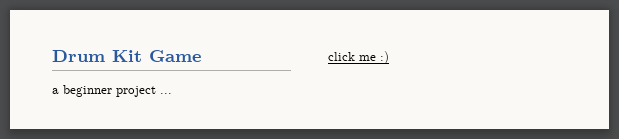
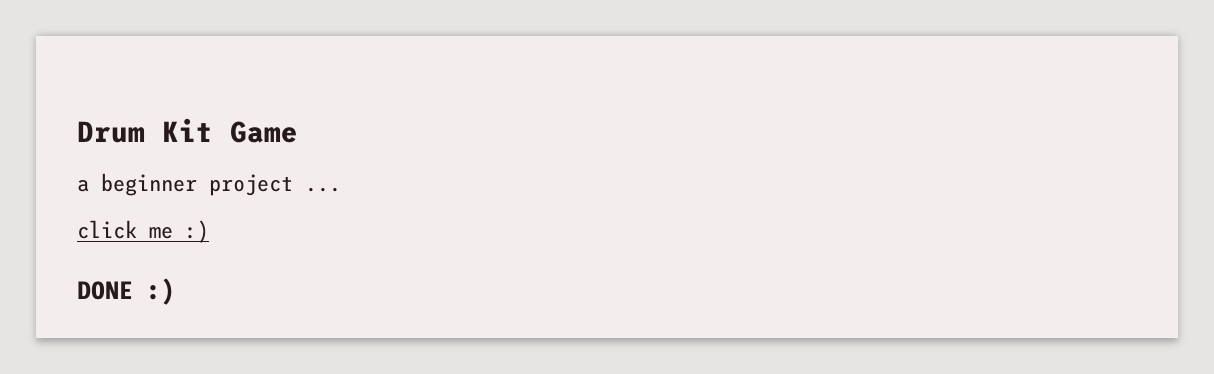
(389, 57) none -> [77,278,175,305] // DONE :)

